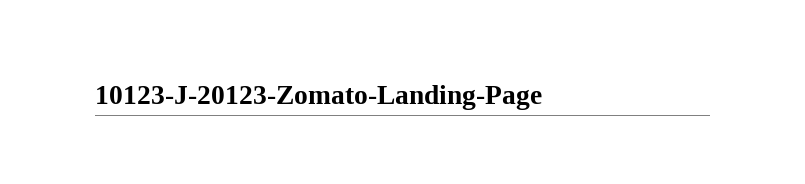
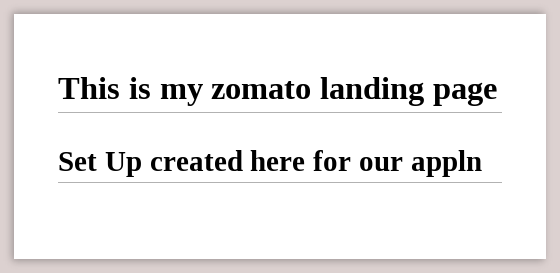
[95,85,542,110] 10123-J-20123-Zomato-Landing-Page -> [58,77,497,106] [58,150,482,177] This is my zomato landing page // Set Up created here for our appln

